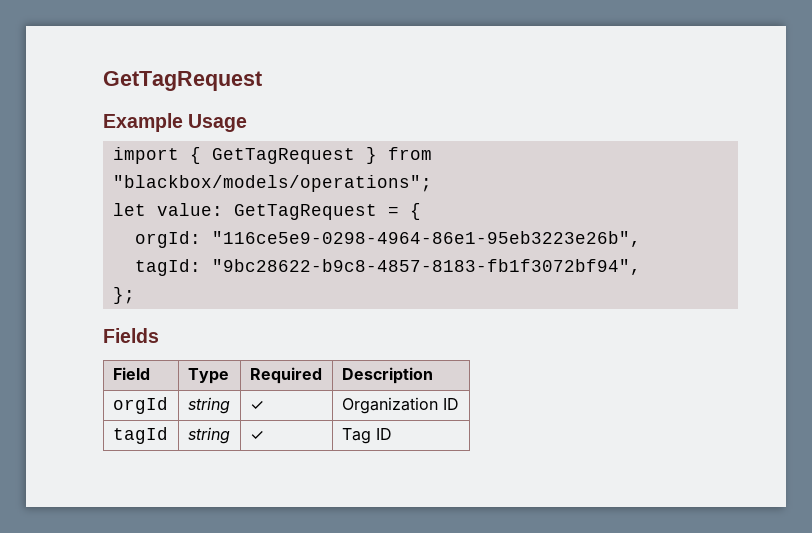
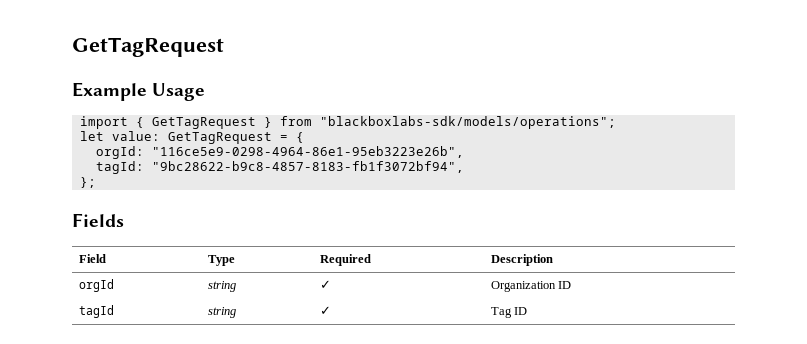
[112,175,432,192] "blackbox/models/operations"; -> [320,116,617,129] "blackboxlabs-sdk/models/operations";

